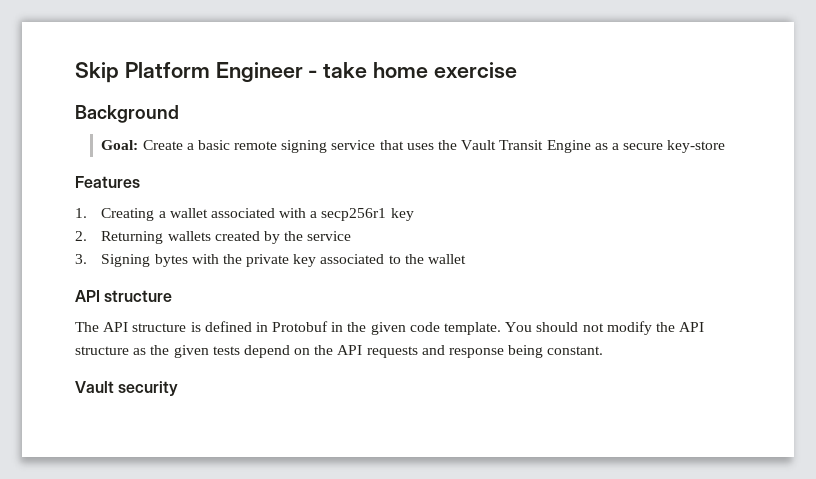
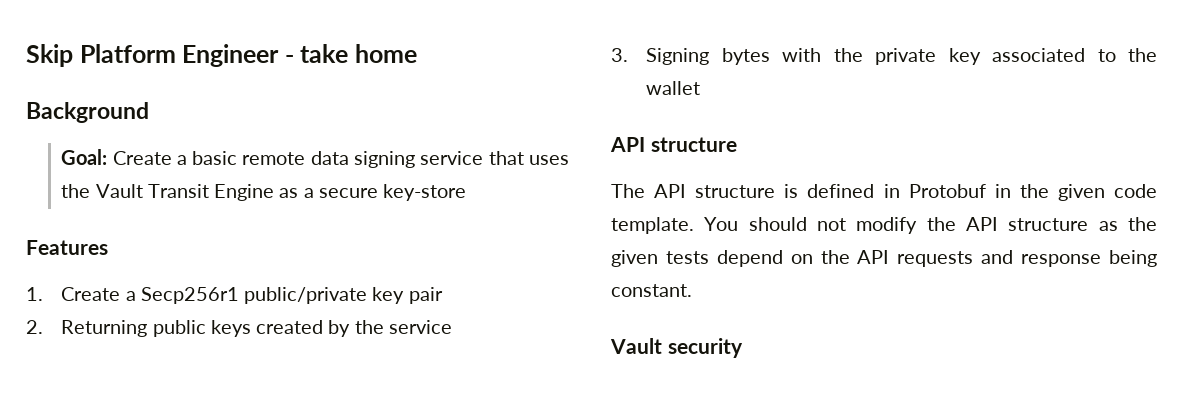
[433,62,517,78] exercise -> (418, 53) none
(278, 145) none -> [310,151,349,165] data
[101,208,414,221] Creating a wallet associated with a secp256r1 key -> [61,287,443,304] Create a Secp256r1 public/private key pair
[167,231,211,241] wallets -> [152,320,251,337] public keys

